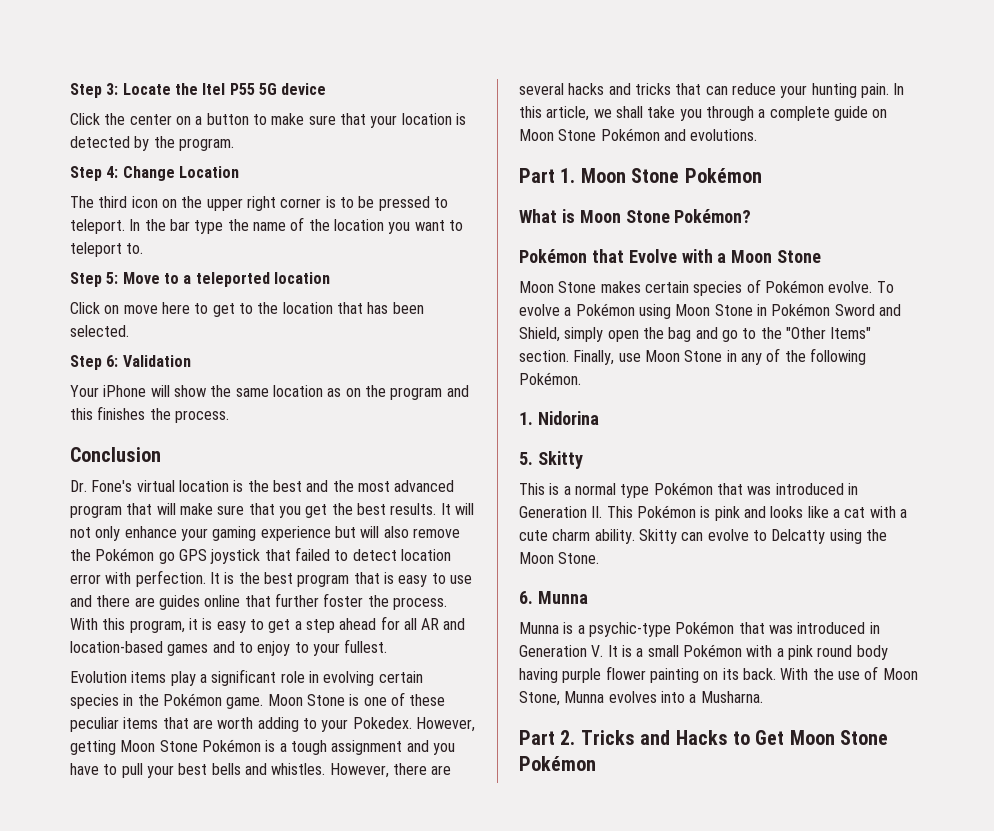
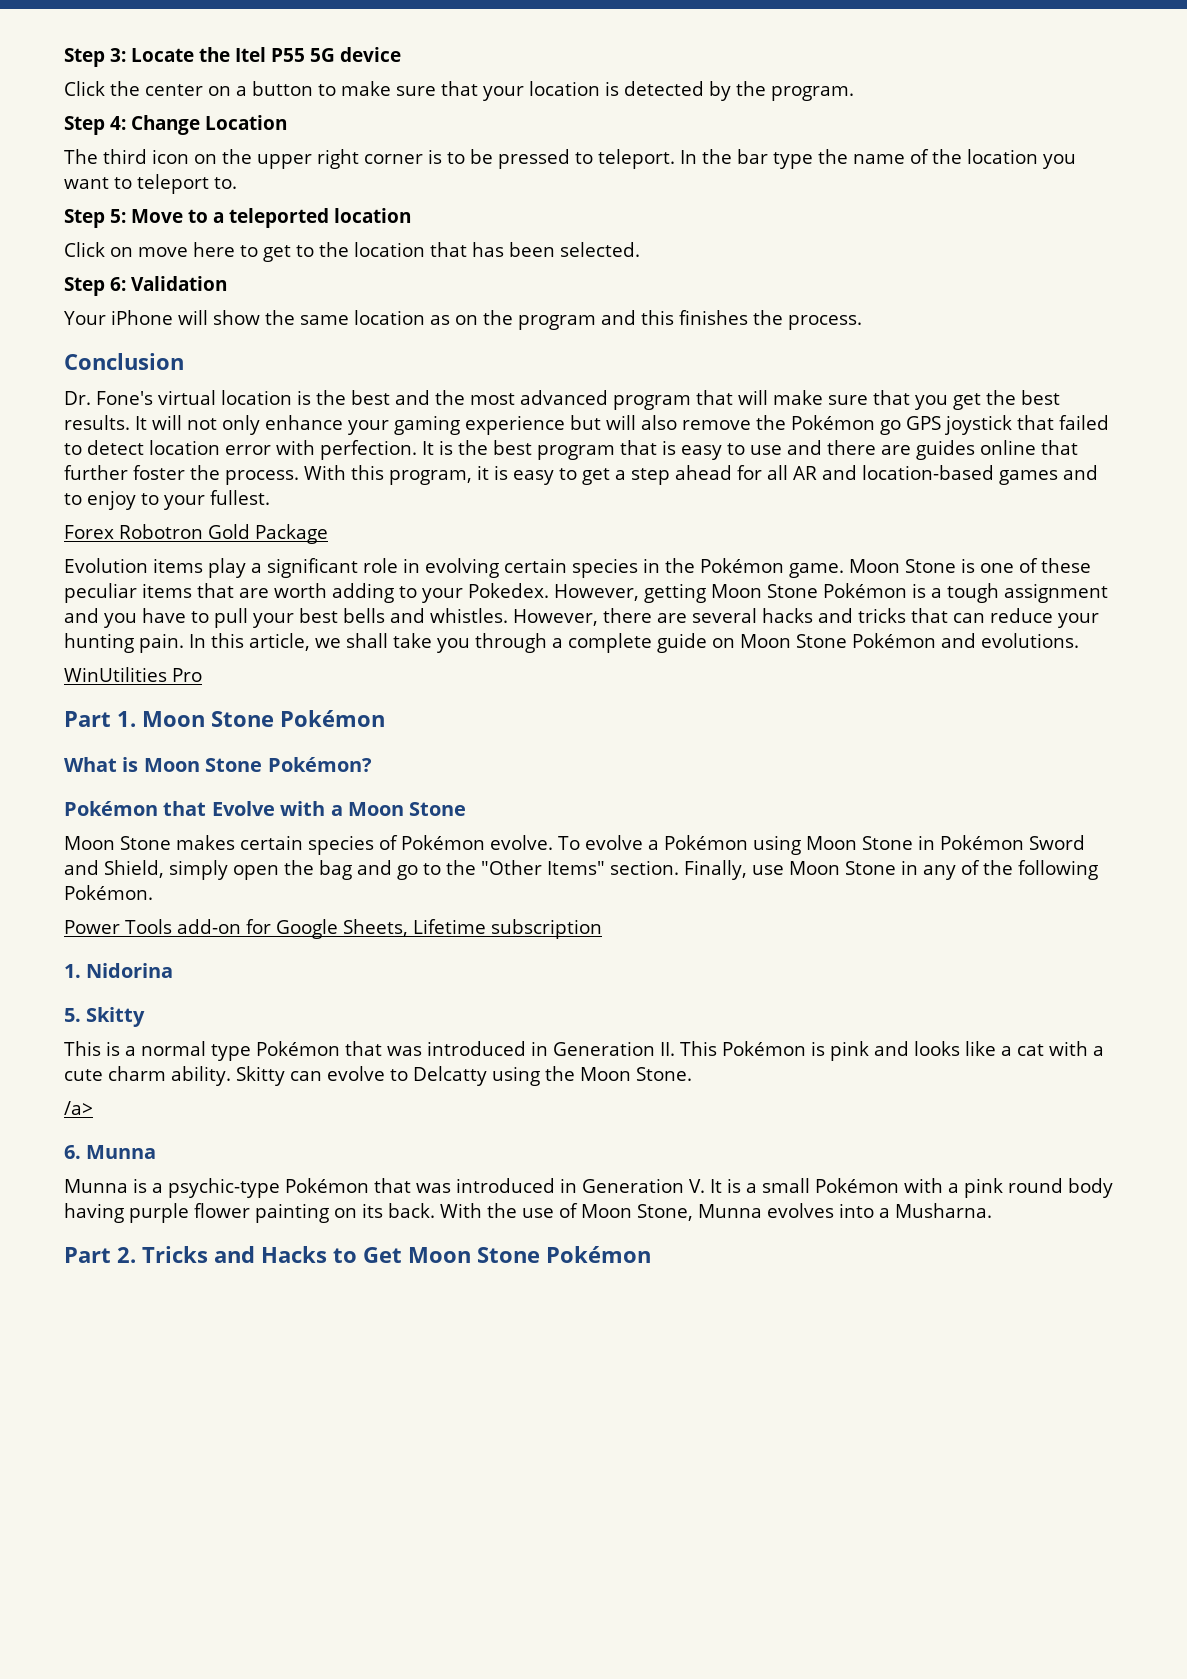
(388, 646) none -> [64,524,328,544] // Forex Robotron Gold Package
(758, 135) none -> [64,667,202,682] // WinUtilities Pro
(581, 378) none -> [64,919,602,939] // Power Tools add-on for Google Sheets, Lifetime subscription
(600, 558) none -> [64,1101,93,1115] // /a>

